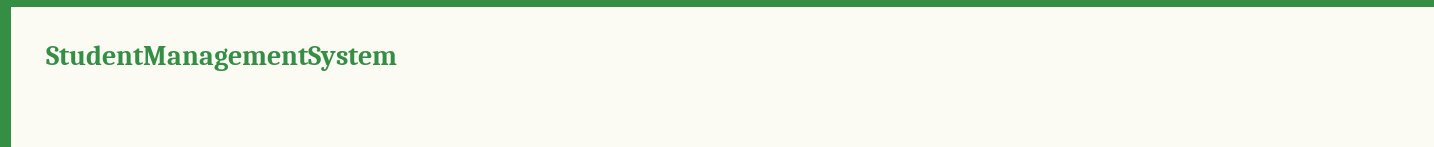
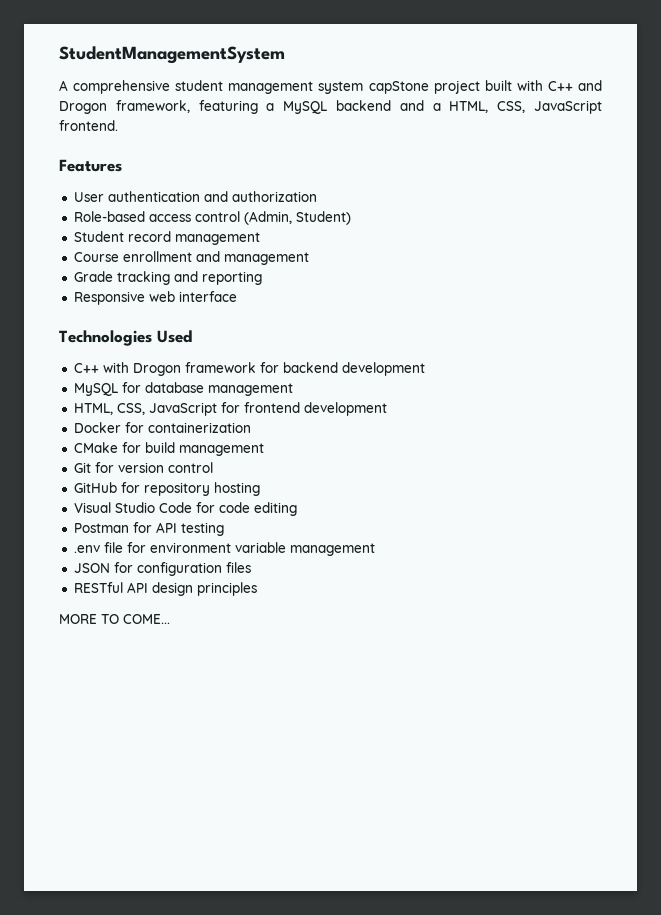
(397, 58) none -> [59,80,603,94] [59,100,603,114] [59,120,118,131] [59,159,122,172] [73,191,317,202] [73,211,351,225] [73,231,260,245] [73,251,309,265] [73,271,262,285] [73,291,237,305] [59,330,192,346] [73,362,425,376] [73,382,293,396] [73,402,387,416] [73,422,251,433] [73,442,264,456] [73,462,213,473] [73,482,260,496] [73,502,297,516] [73,522,224,536] [73,542,375,556] [73,562,251,576] [73,582,257,596] [59,614,170,624] // A comprehensive student management system capStone project built with C++ and Drogon framework, featuring a MySQL backend and a HTML, CSS, JavaScript frontend. // Features // User authentication and authorization // Role-based access control (Admin, Student) // Student record management // Course enrollment and management // Grade tracking and reporting // Responsive web interface // Technologies Used // C++ with Drogon framework for backend development // MySQL for database management // HTML, CSS, JavaScript for frontend development // Docker for containerization // CMake for build management // Git for version control // GitHub for repository hosting // Visual Studio Code for code editing // Postman for API testing // .env file for environment variable management // JSON for configuration files // RESTful API design principles // MORE TO COME...

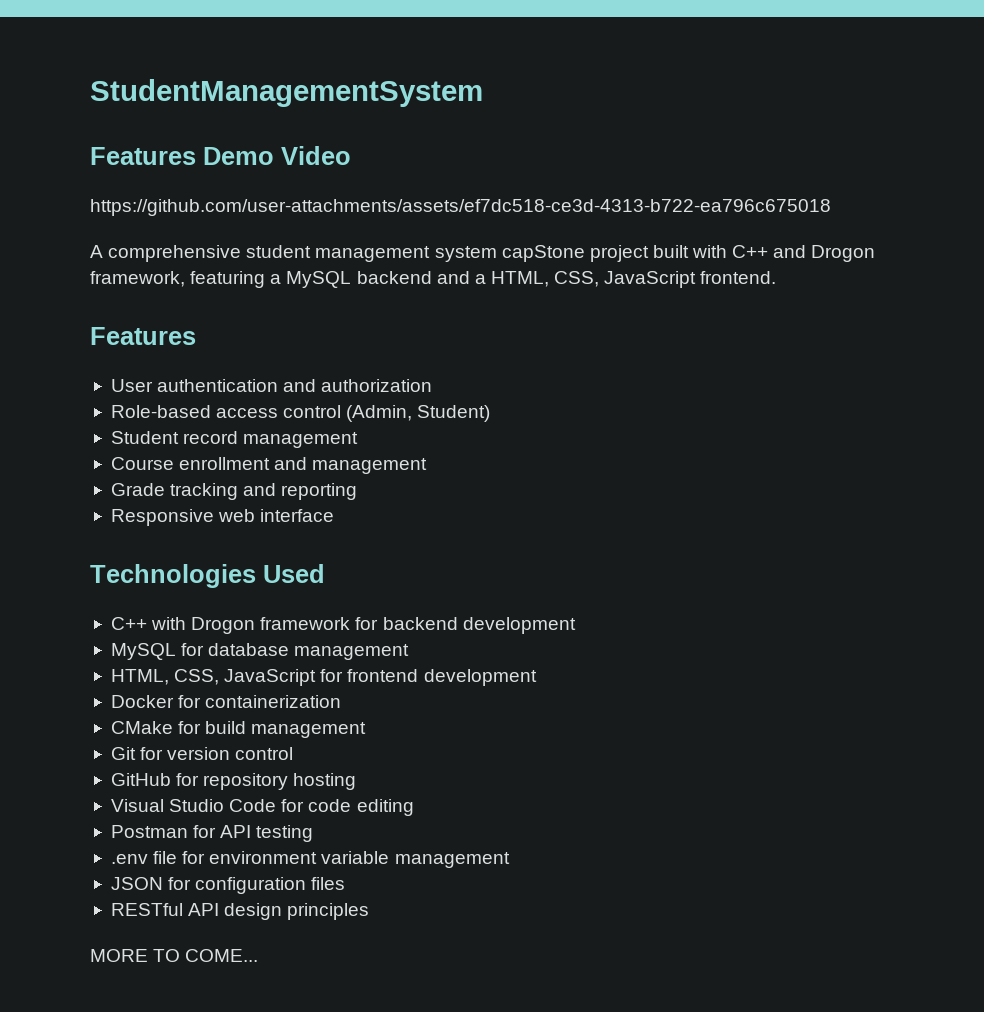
(285, 55) none -> [90,146,351,165] [90,199,831,216] // Features Demo Video // https://github.com/user-attachments/assets/ef7dc518-ce3d-4313-b722-ea796c675018

